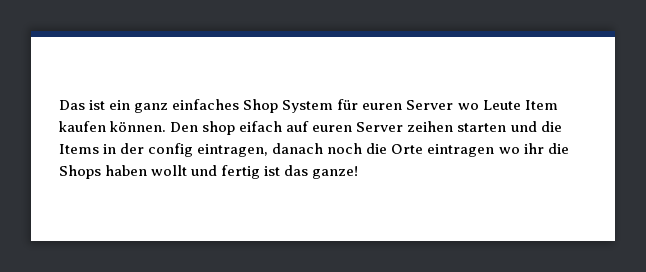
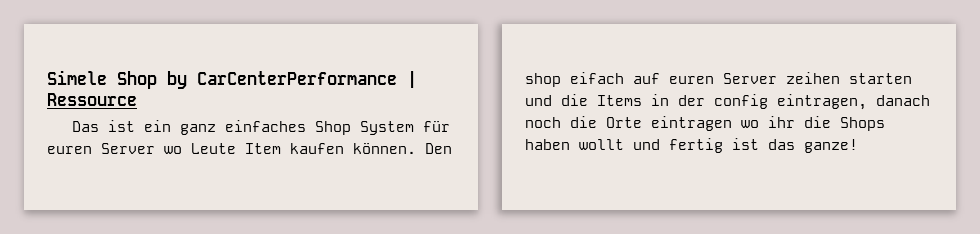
(59, 105) none -> [47,70,417,89] [47,93,137,106] Simele Shop by CarCenterPerformance | Ressource //

